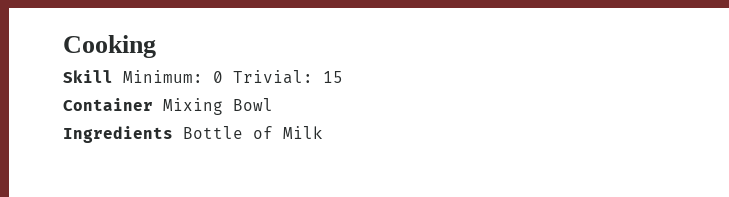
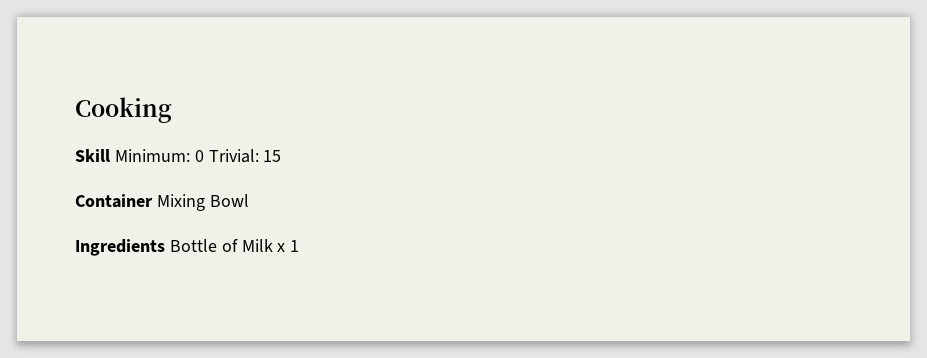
(323, 132) none -> [277,240,300,252] x 1

